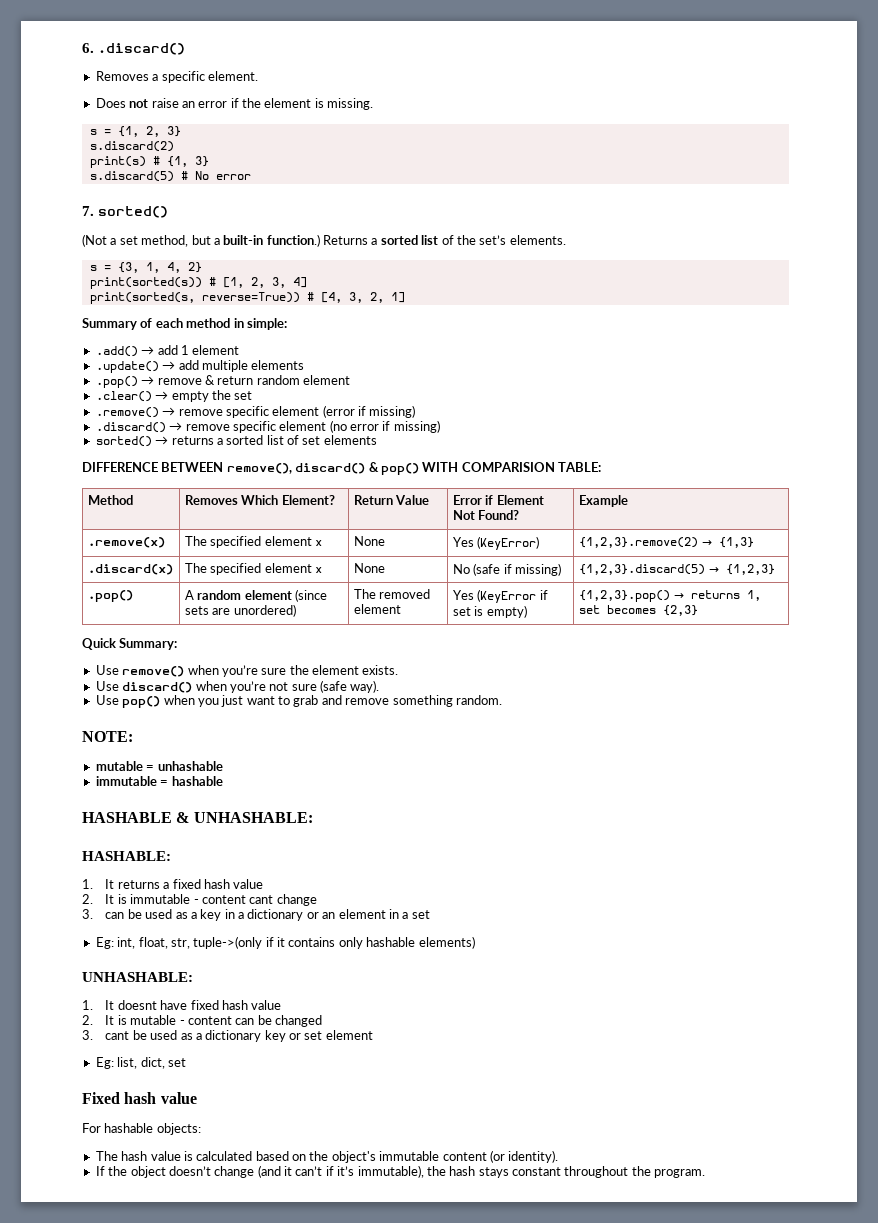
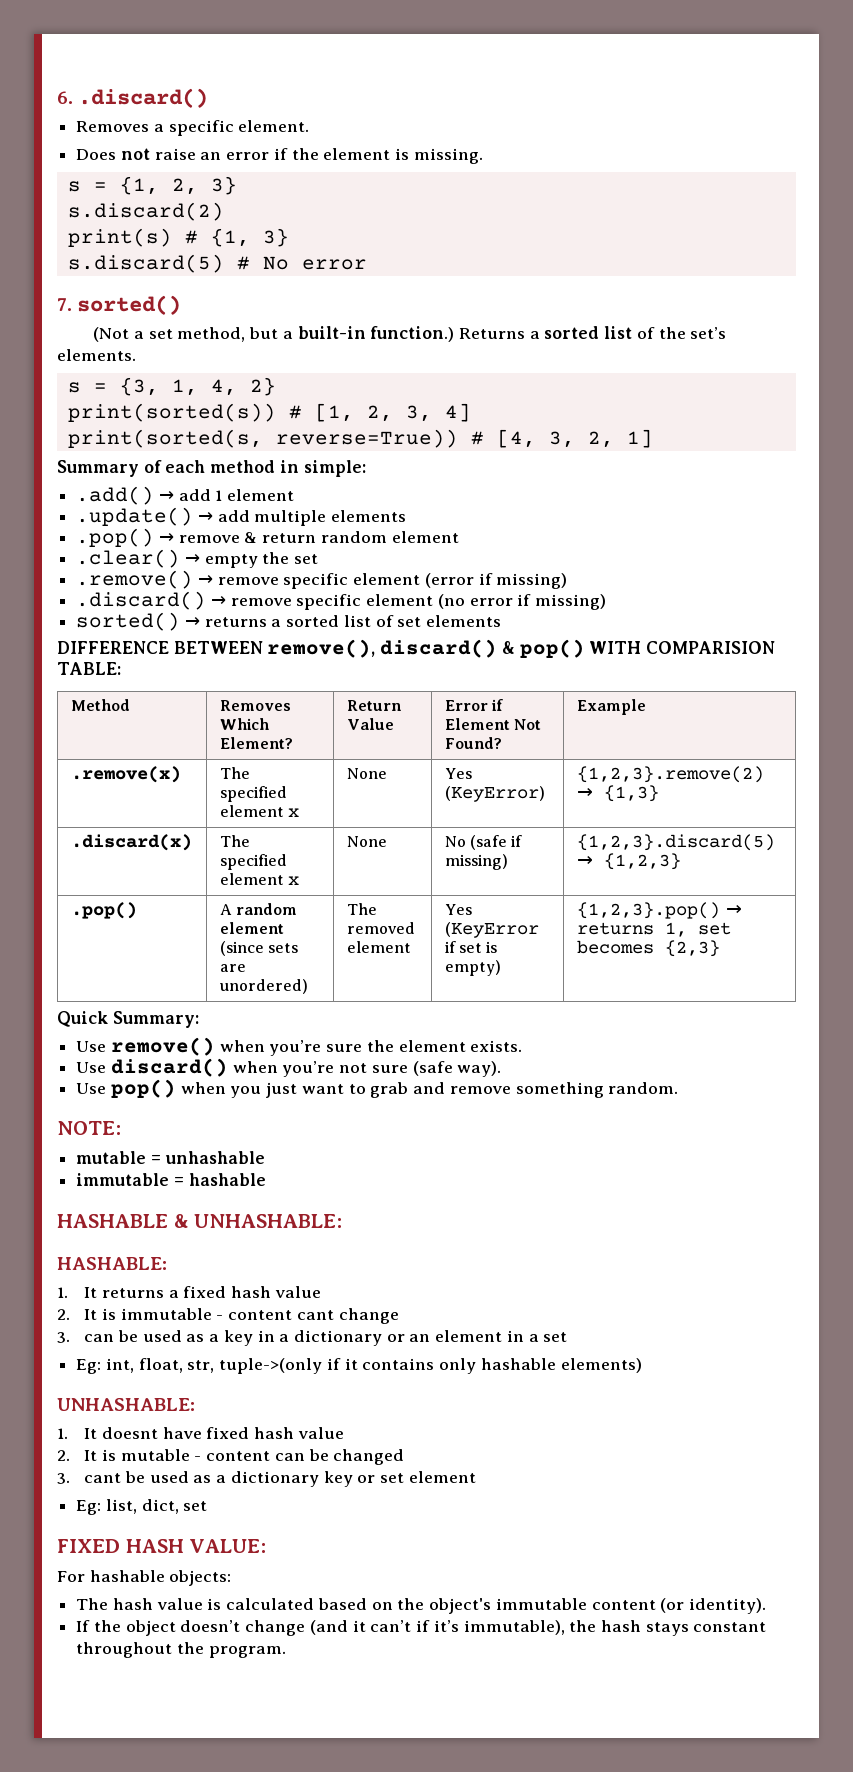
[82,1092,197,1104] Fixed hash value -> [57,1539,267,1553] FIXED HASH VALUE:

